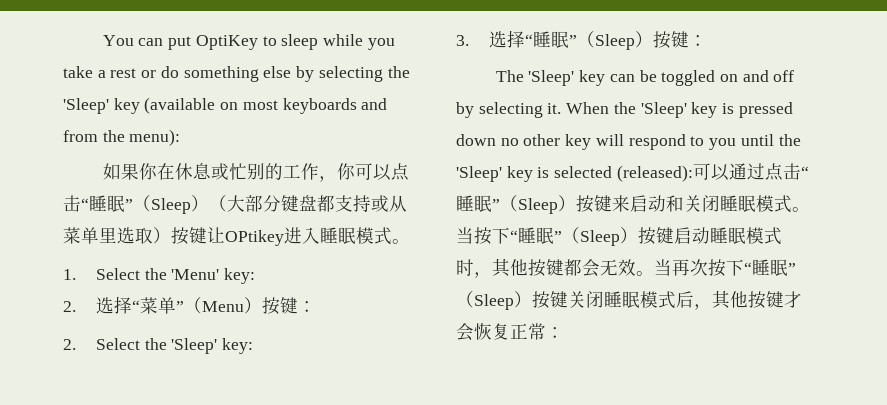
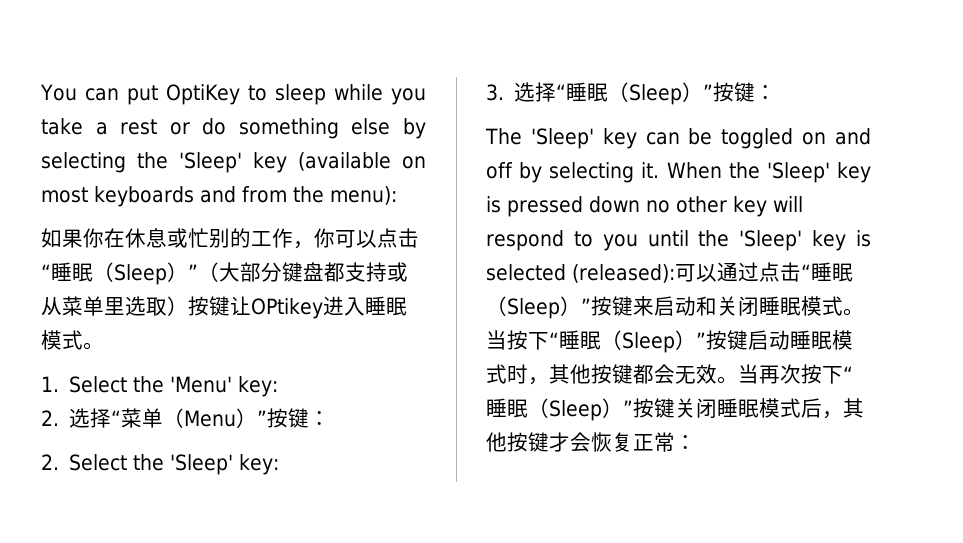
[125,195,209,214] ”（Sleep） -> [93,262,198,285] （Sleep）”
[175,301,184,312] ” -> (164, 418) none
(262, 305) none -> [257,410,268,426] ”
[568,31,653,50] ”（Sleep） -> [608,82,714,105] （Sleep）”
[492,195,576,214] ”（Sleep） -> [486,296,591,319] （Sleep）”
[554,227,638,246] ”（Sleep） -> [601,330,706,353] （Sleep）”
[788,263,796,274] [456,291,532,310] ”（Sleep） -> [528,398,633,421] （Sleep）”

